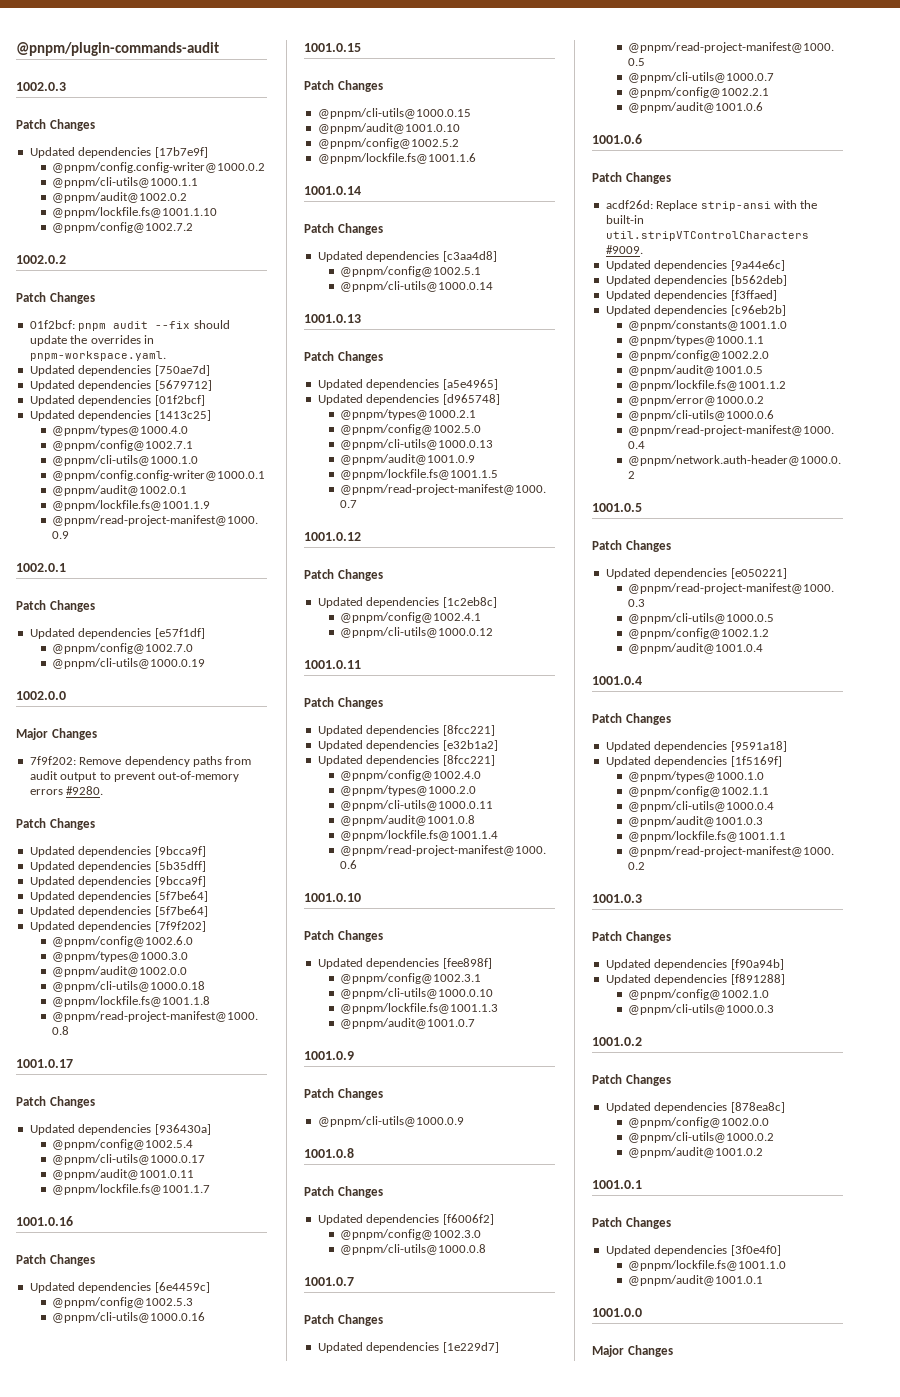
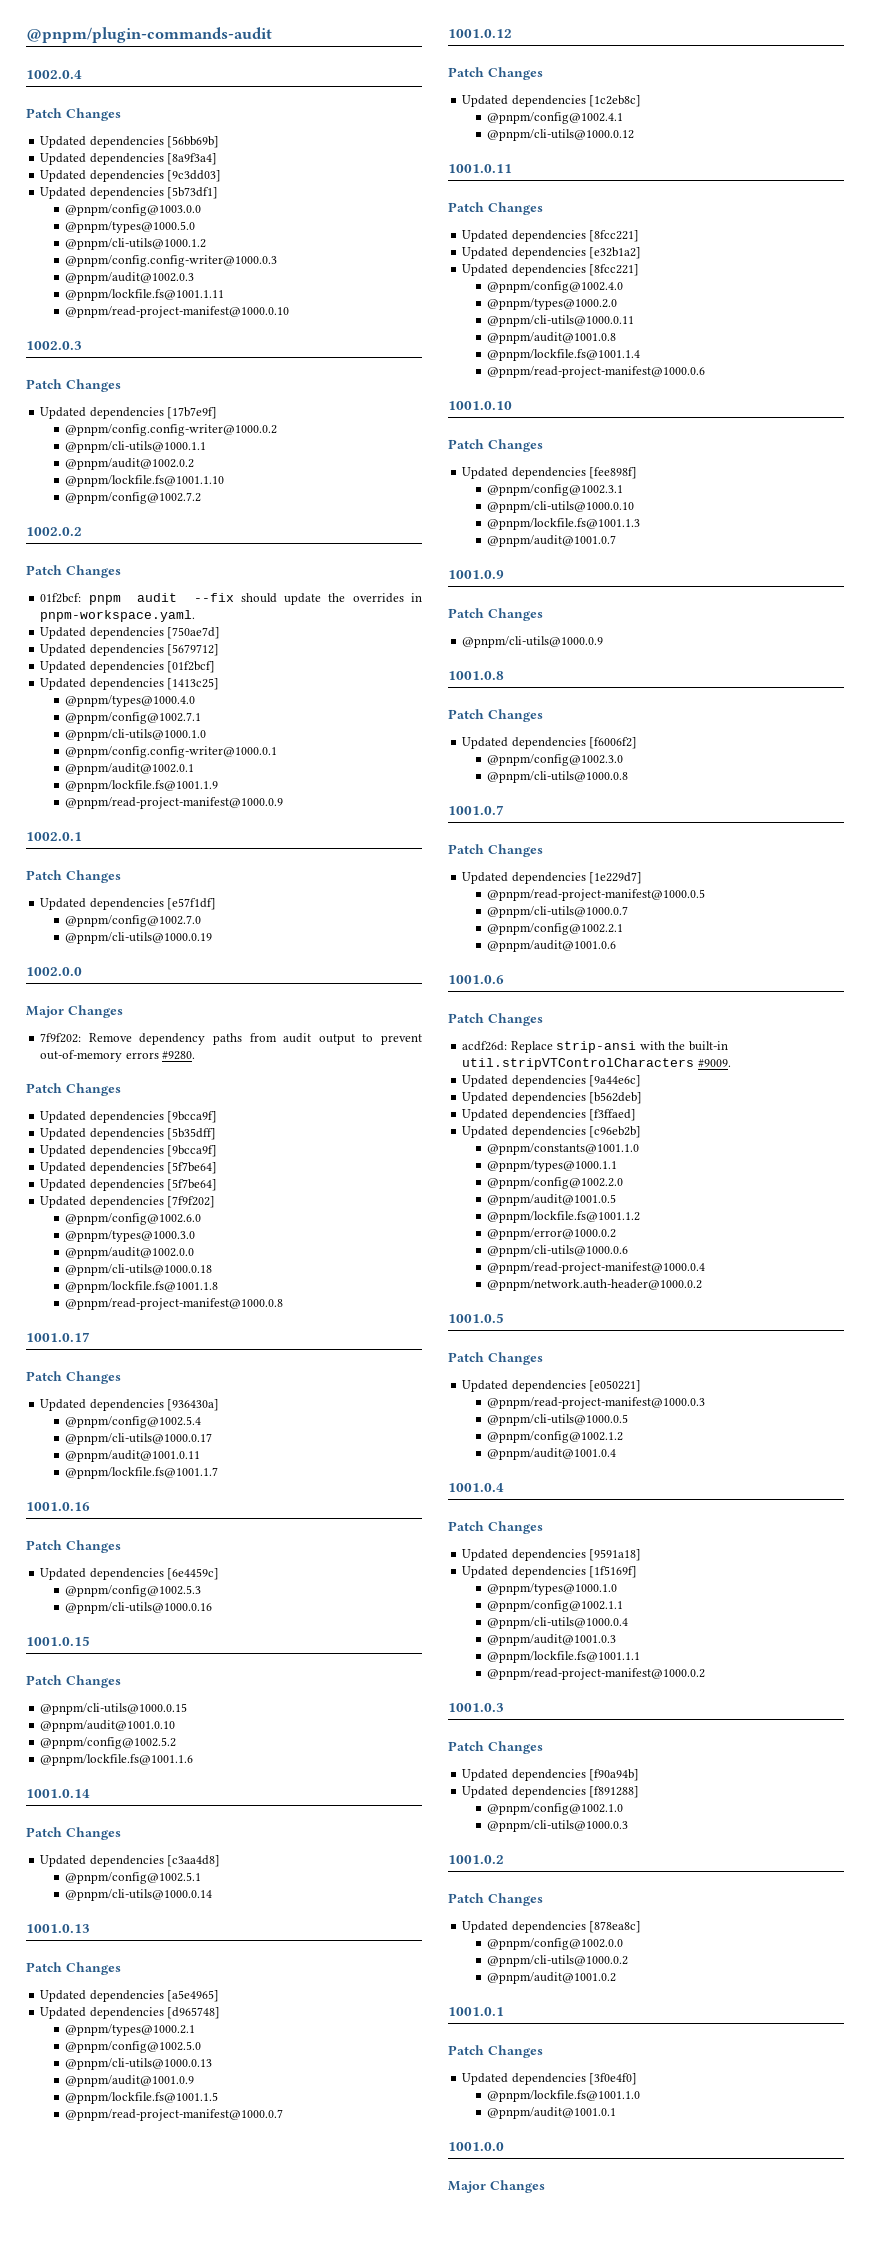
(219, 49) none -> [26,70,82,79] [26,108,121,121] [40,136,220,148] [40,153,218,165] [40,170,222,182] [40,187,219,199] [65,204,202,216] [65,221,196,233] [65,238,207,250] [65,255,278,267] [65,272,195,284] [65,289,225,301] [65,306,290,318] // 1002.0.4 // Patch Changes // Updated dependencies [56bb69b] // Updated dependencies [8a9f3a4] // Updated dependencies [9c3dd03] // Updated dependencies [5b73df1] // @pnpm/config@1003.0.0 // @pnpm/types@1000.5.0 // @pnpm/cli-utils@1000.1.2 // @pnpm/config.config-writer@1000.0.3 // @pnpm/audit@1002.0.3 // @pnpm/lockfile.fs@1001.1.11 // @pnpm/read-project-manifest@1000.0.10

